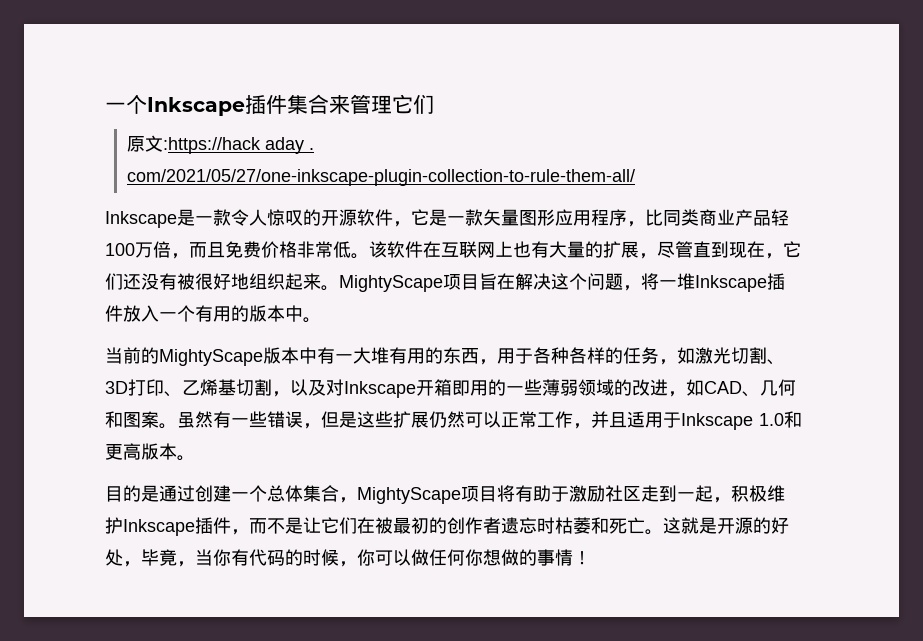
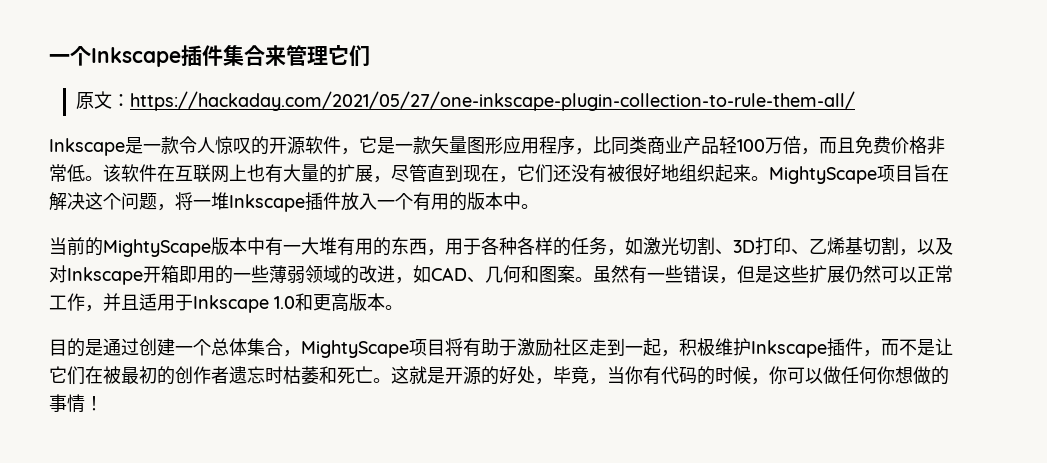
[162,137,314,154] [126,169,635,186] :https://hack aday . com/2021/05/27/one-inkscape-plugin-collection-to-rule-them-all/ -> [111,91,855,111] ：https://hackaday.com/2021/05/27/one-inkscape-plugin-collection-to-rule-them-all/

